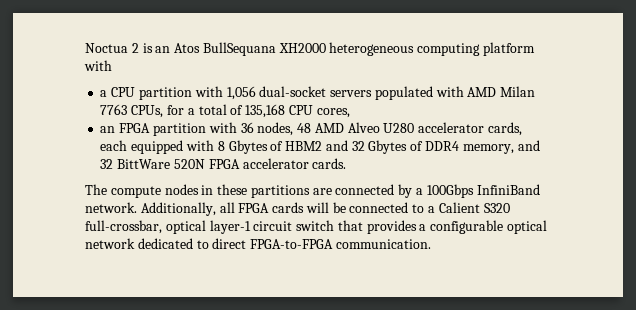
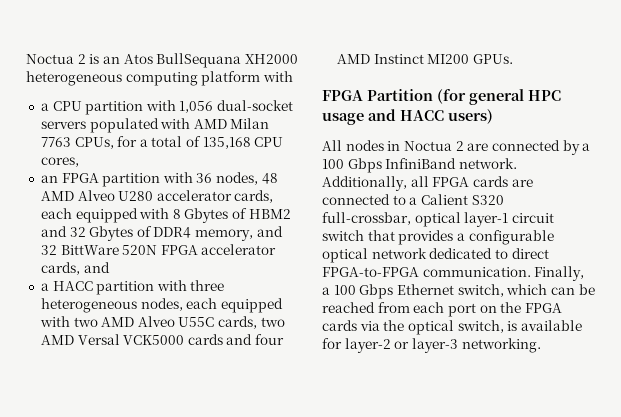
[312,158,347,169] [85,184,310,198] cards. // The compute nodes in these partitions -> [40,262,110,275] [40,280,225,295] [40,298,283,313] [39,316,285,329] [40,334,285,345] [336,54,513,64] [322,89,561,105] [322,109,493,125] [322,140,464,151] cards, and // a HACC partition with three heterogeneous nodes, each equipped with two AMD Alveo U55C cards, two AMD Versal VCK5000 cards and four AMD Instinct MI200 GPUs. // FPGA Partition (for general HPC usage and HACC users) // All nodes in Noctua 2
[426,184,474,198] 100Gbps -> [322,158,382,173] 100 Gbps
[305,202,346,213] will be -> [511,179,533,187] are
(431, 244) none -> [534,266,585,281] [322,284,595,299] [322,302,562,317] [322,320,582,335] [322,338,541,353] Finally, a 100 Gbps Ethernet switch, which can be reached from each port on the FPGA cards via the optical switch, is available for layer-2 or layer-3 networking.

